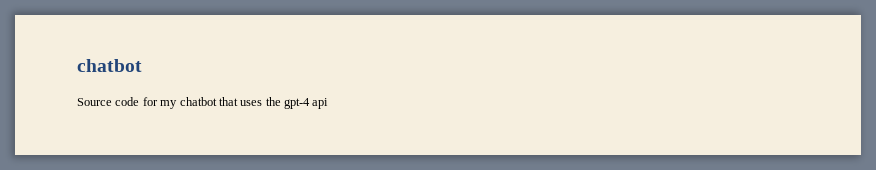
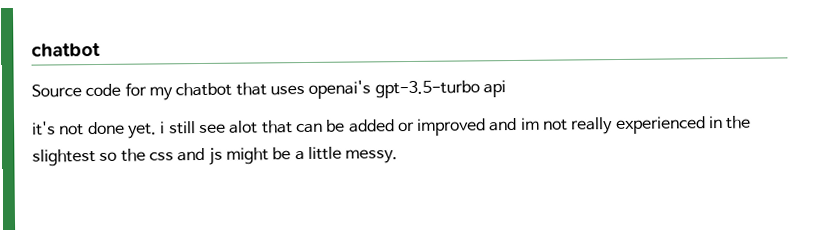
[265,97,329,109] the gpt-4 api -> [308,80,506,99] [32,115,752,139] [32,146,399,167] openai's gpt-3.5-turbo api // it's not done yet. i still see alot that can be added or improved and im not really experienced in the slightest so the css and js might be a little messy.

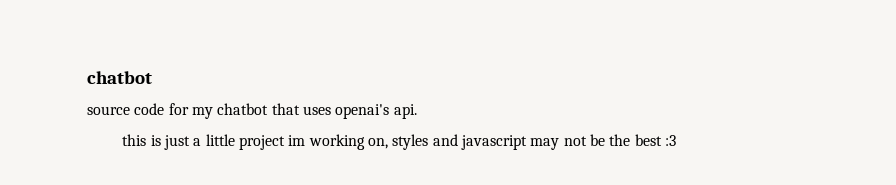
[31,84,82,98] Source -> [87,106,130,115] source
[374,80,506,99] [32,115,752,139] [32,146,399,167] gpt-3.5-turbo api // it's not done yet. i still see alot that can be added or improved and im not really experienced in the slightest so the css and js might be a little messy. -> [393,104,417,119] [122,134,676,150] api. // this is just a little project im working on, styles and javascript may not be the best :3

